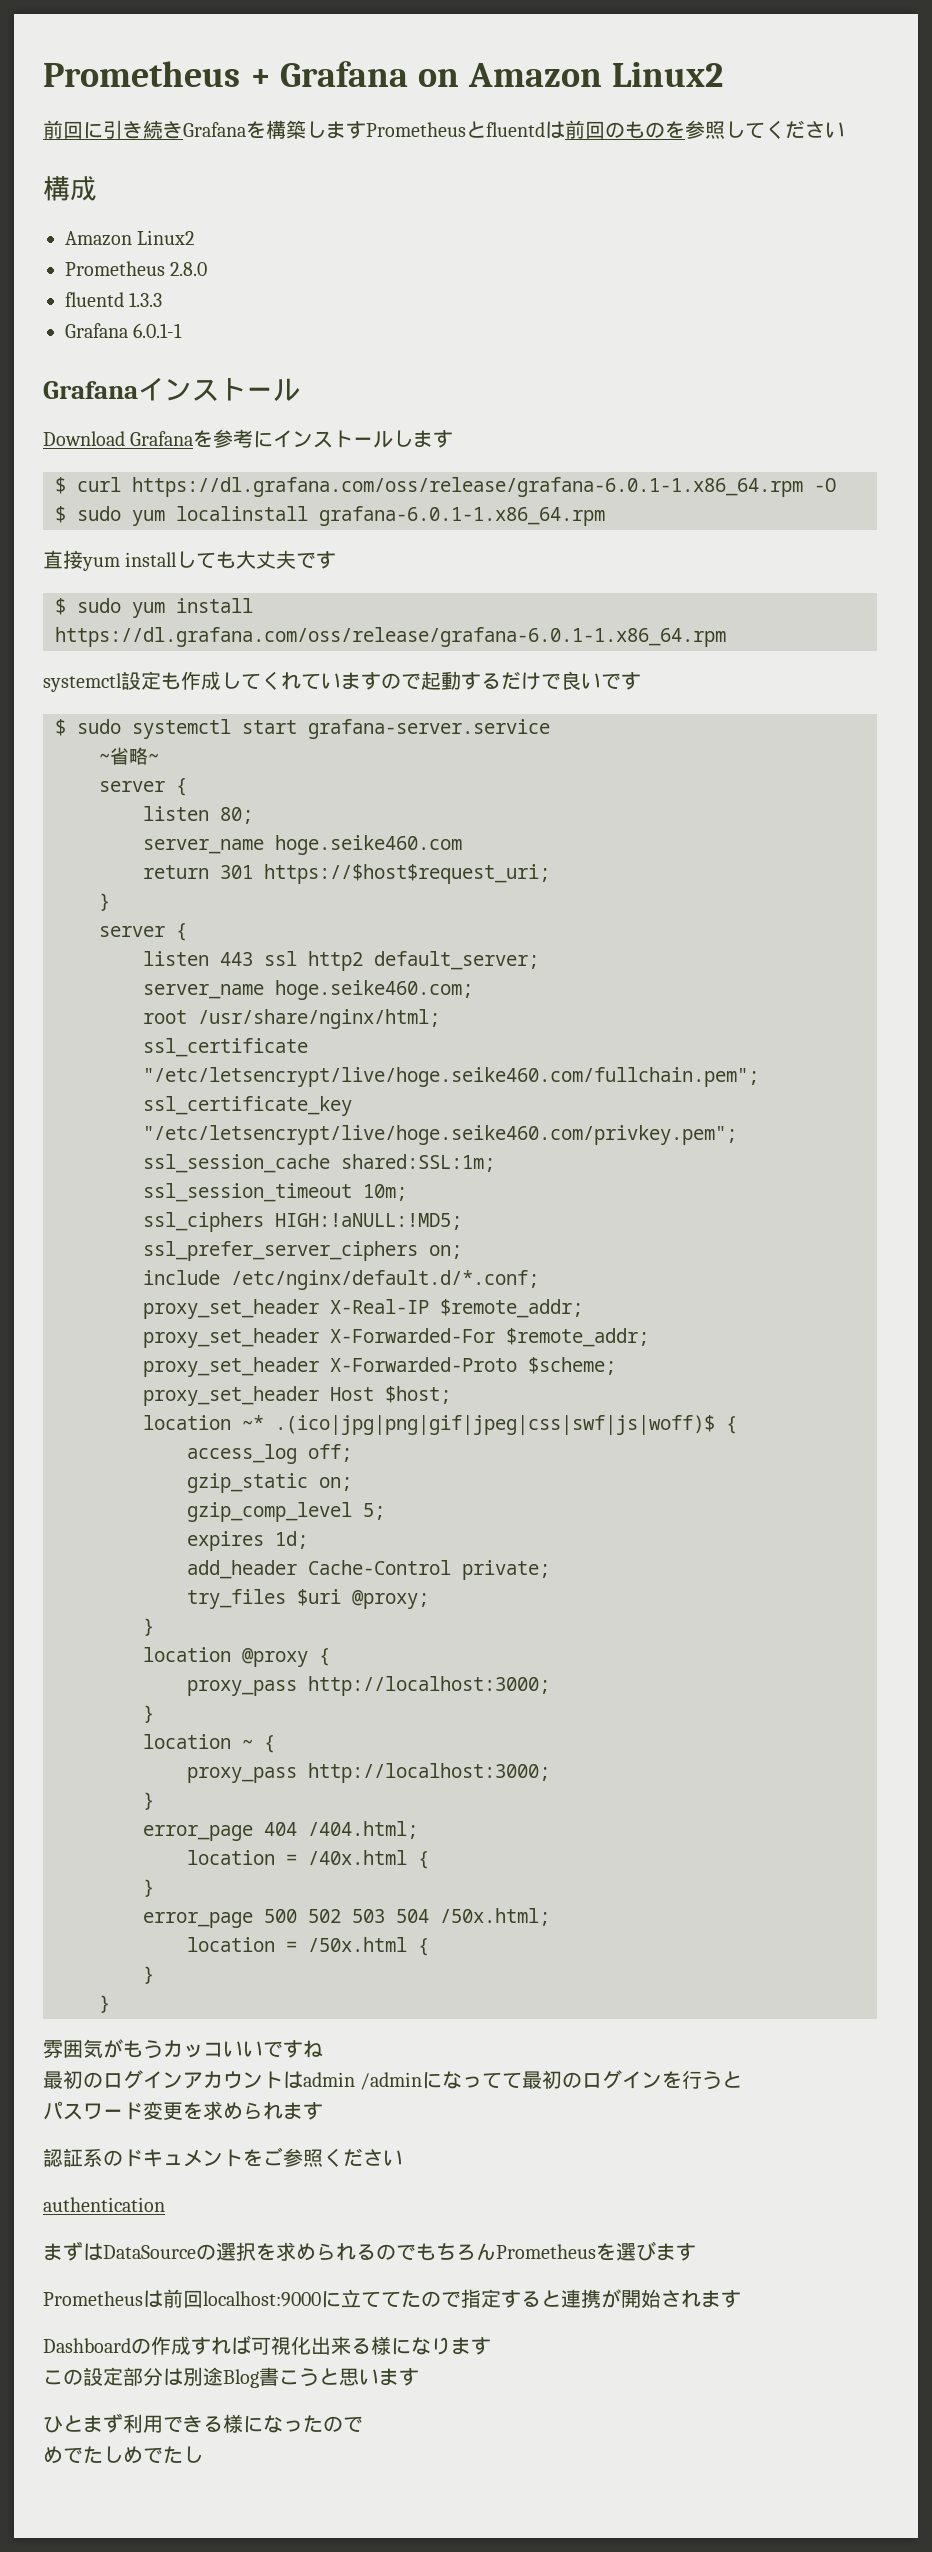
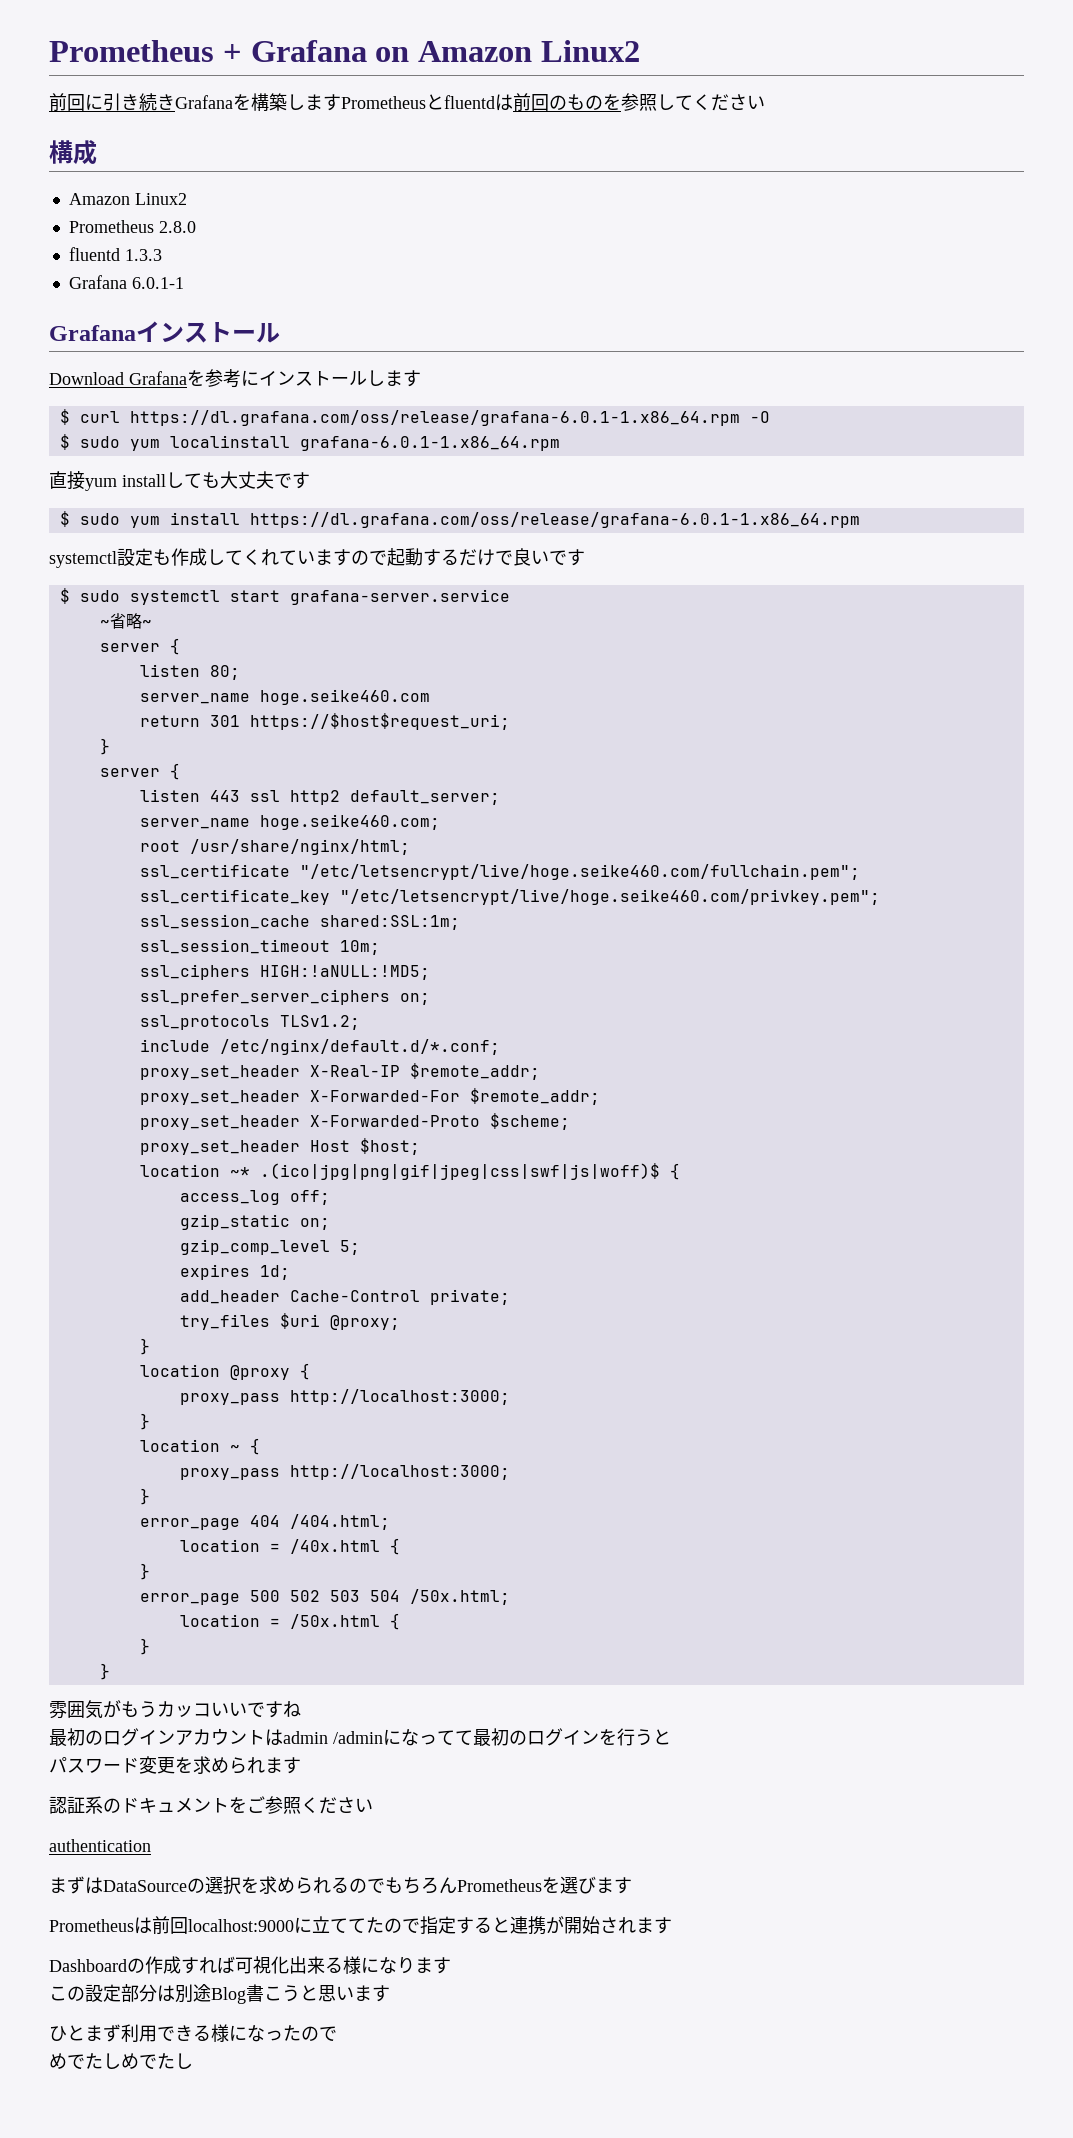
(462, 1252) none -> [139,1015,360,1030] // ssl_protocols TLSv1.2;

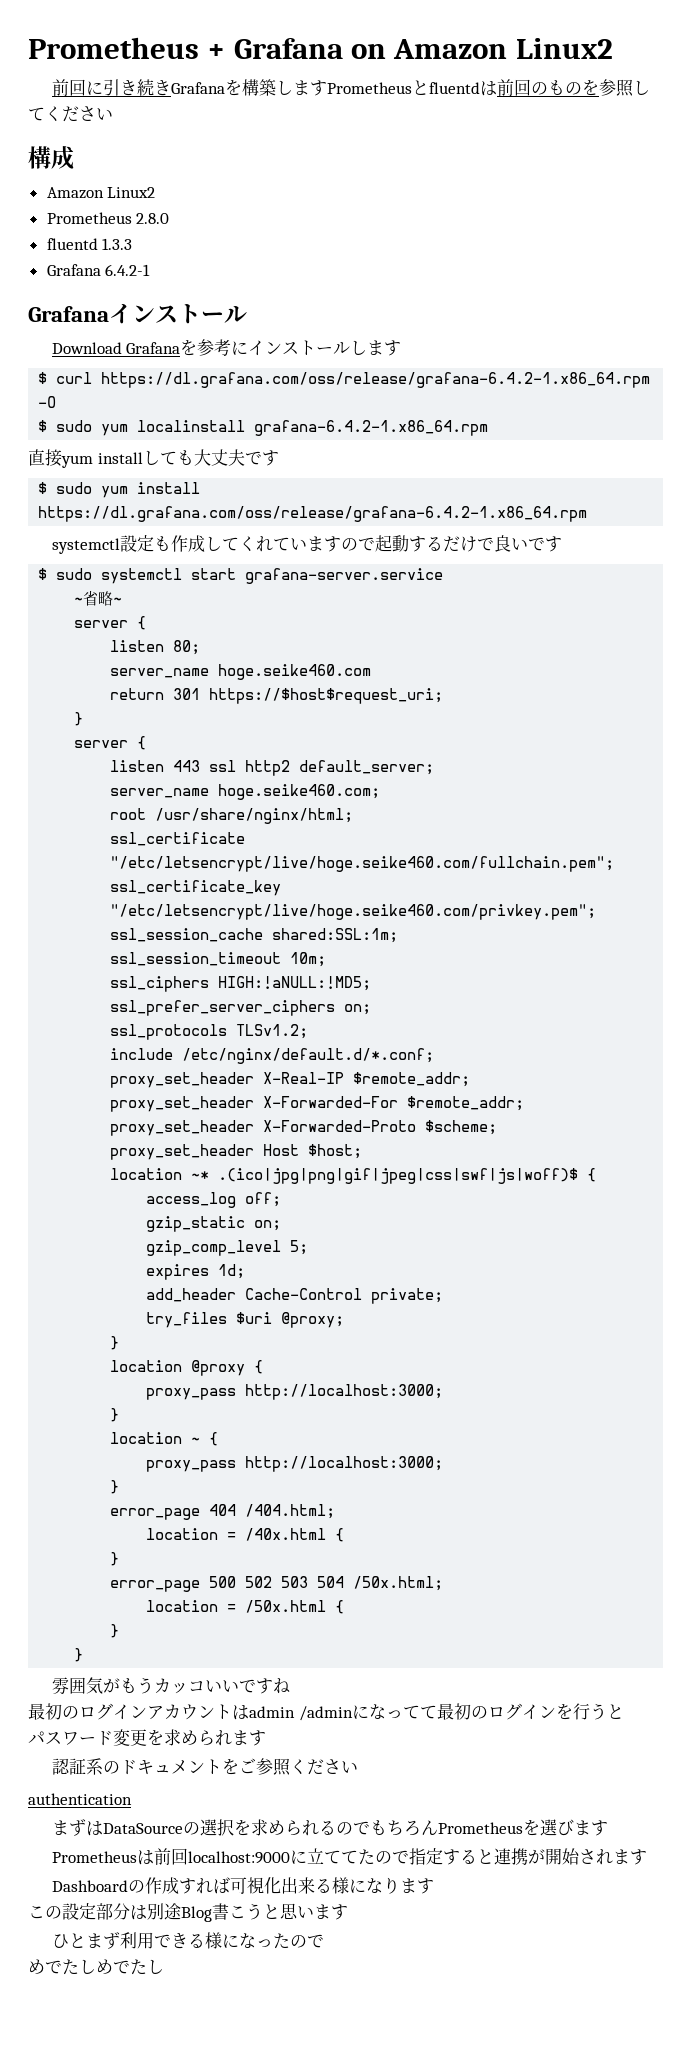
[131,277,184,289] 6.0.1-1 -> [105,264,151,276] 6.4.2-1
[129,410,740,426] https://dl.grafana.com/oss/release/grafana-6.0.1-1.x86_64.rpm -> [101,372,651,388] https://dl.grafana.com/oss/release/grafana-6.4.2-1.x86_64.rpm
[299,436,560,451] grafana-6.0.1-1.x86_64.rpm -> [254,420,489,436] grafana-6.4.2-1.x86_64.rpm
[249,512,860,528] https://dl.grafana.com/oss/release/grafana-6.0.1-1.x86_64.rpm -> [38,506,588,522] https://dl.grafana.com/oss/release/grafana-6.4.2-1.x86_64.rpm

